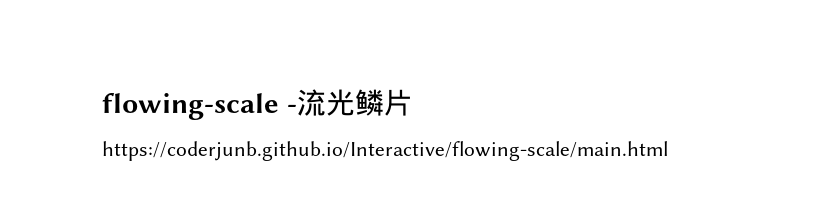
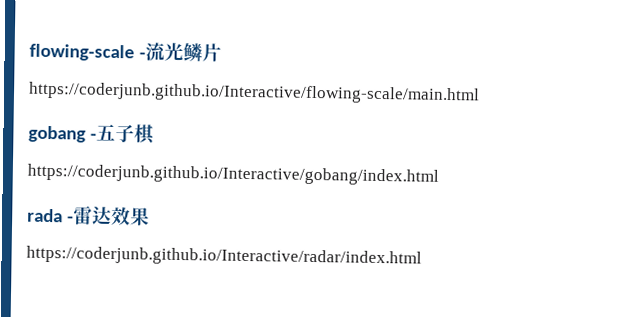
(668, 151) none -> [28,123,155,144] [27,163,439,186] [27,205,150,226] [26,245,422,268] // gobang -五子棋 // https://coderjunb.github.io/Interactive/gobang/index.html // rada -雷达效果 // https://coderjunb.github.io/Interactive/radar/index.html

